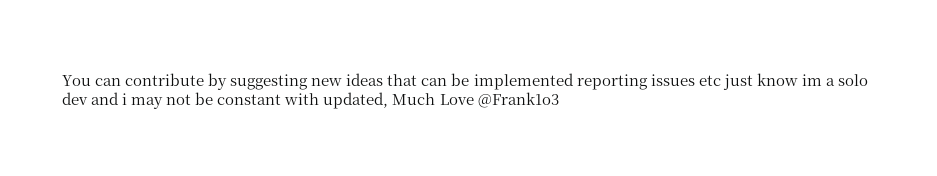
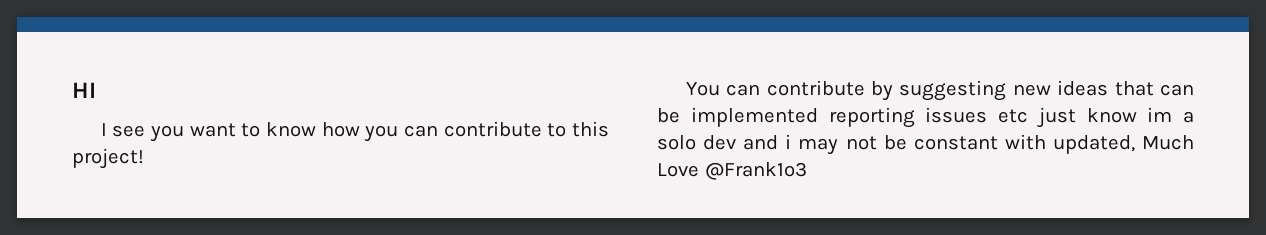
(62, 80) none -> [72,82,96,98] [100,121,610,142] [72,148,144,169] HI // I see you want to know how you can contribute to this project! //

